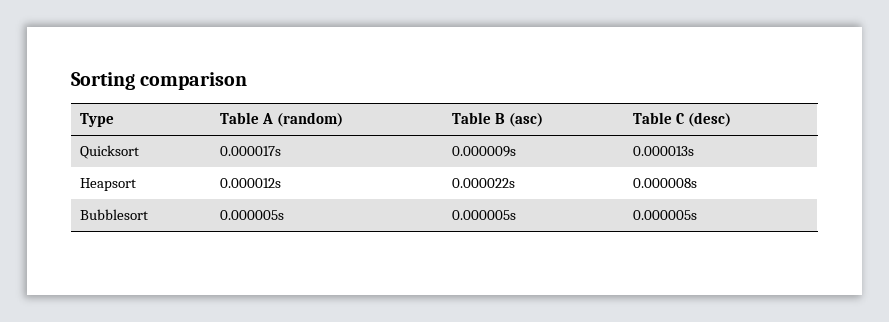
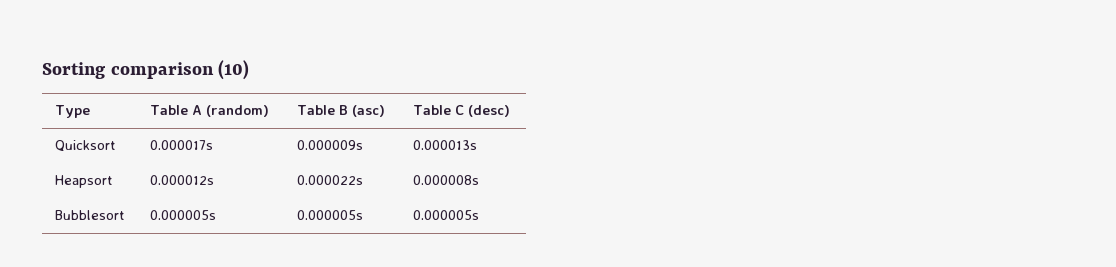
(248, 81) none -> [218,60,250,80] (10)

